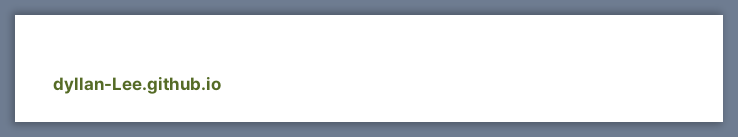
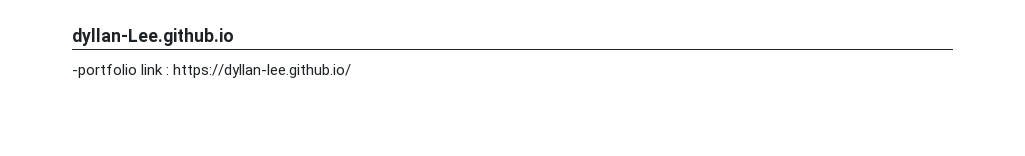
(221, 85) none -> [72,64,352,78] // -portfolio link : https://dyllan-lee.github.io/

